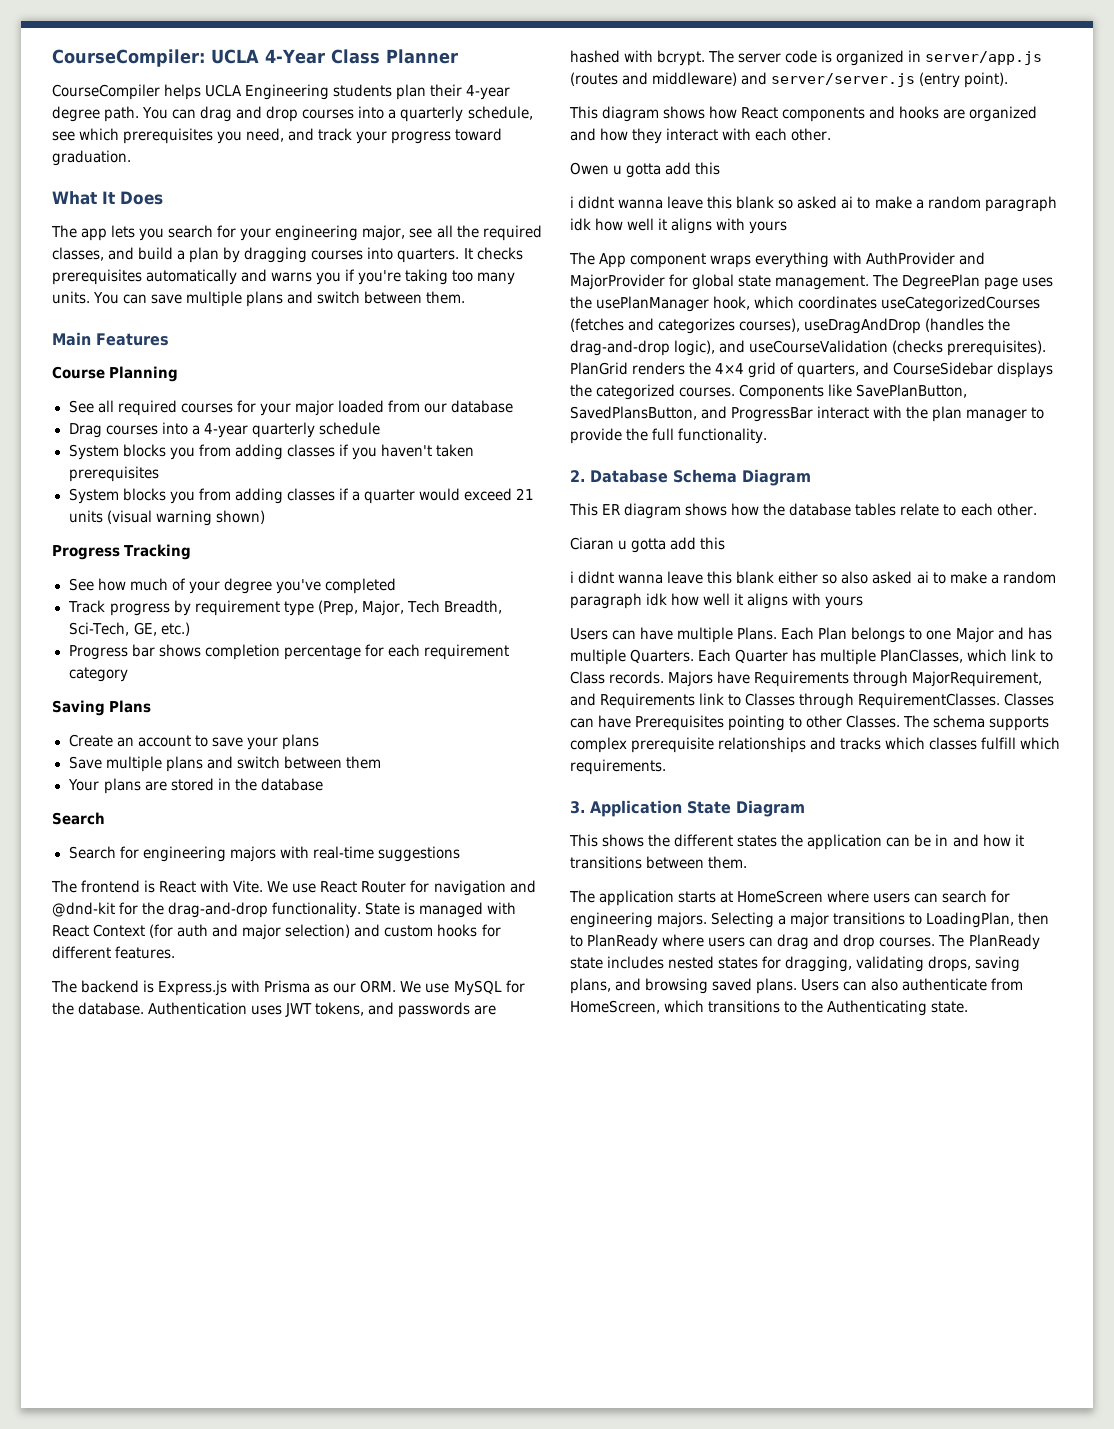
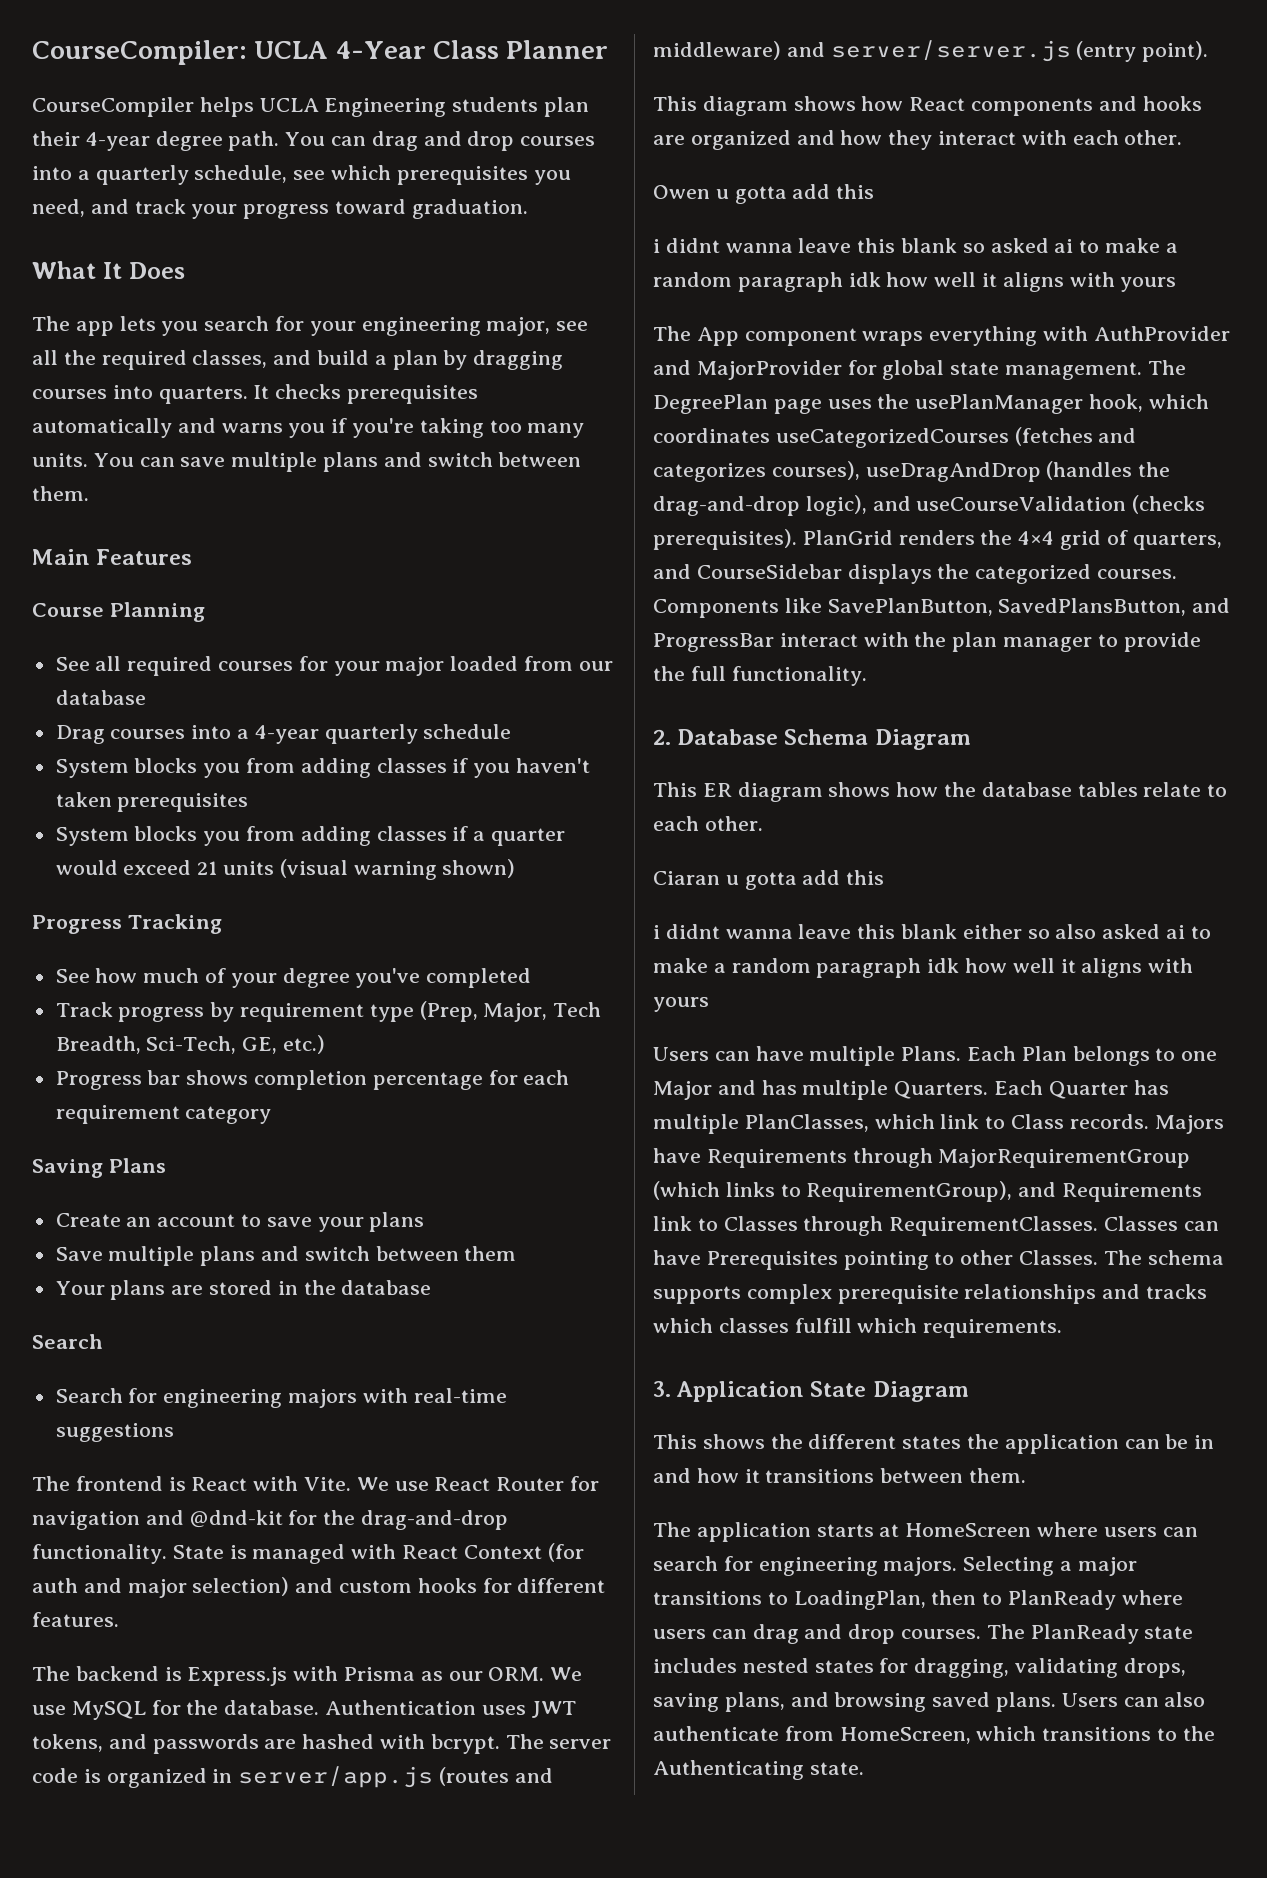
[912,671,1043,687] MajorRequirement, -> [938,1149,1191,1168] [653,1181,1013,1202] MajorRequirementGroup (which links to RequirementGroup),

